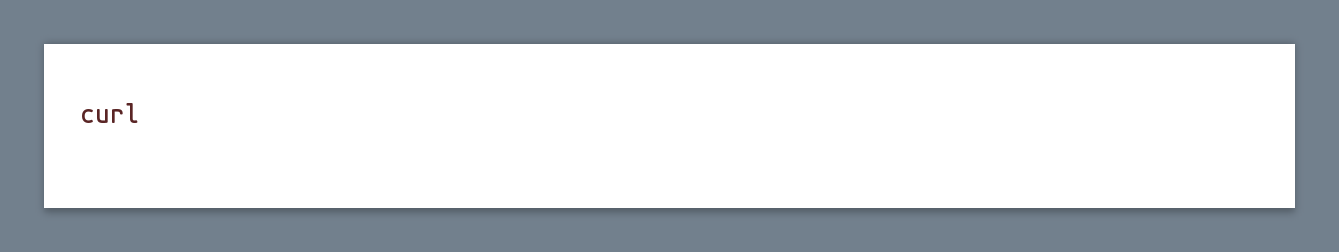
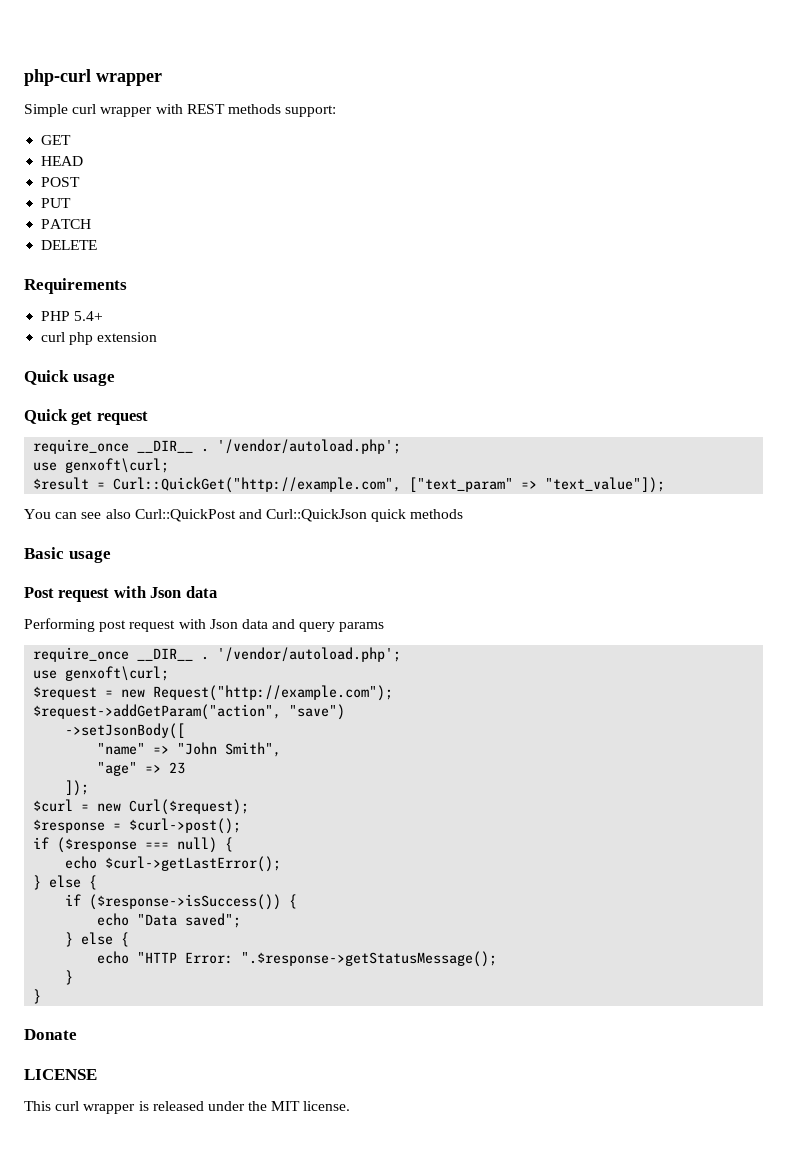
[80,103,139,123] curl -> [24,69,162,86] [24,104,337,117] [41,135,72,145] [41,156,84,166] [41,177,81,187] [41,198,72,208] [41,219,92,229] [41,240,98,250] [24,278,127,294] [41,311,104,321] [41,332,158,345] [24,370,115,386] [24,409,148,425] [33,439,402,454] [33,458,170,473] [33,477,666,493] [24,509,464,522] [24,547,111,563] [24,586,217,602] [24,618,385,632] [33,647,402,662] [33,666,170,681] [33,685,394,701] [33,704,346,720] [65,723,186,739] [97,742,282,757] [97,762,186,776] [65,780,90,796] [33,799,250,815] [33,818,242,834] [33,837,234,853] [65,856,282,872] [33,875,98,890] [65,894,298,910] [97,913,242,928] [65,932,130,947] [97,951,498,967] [65,970,74,985] [33,989,42,1004] [24,1029,77,1040] [24,1069,97,1080] [24,1101,351,1114] php-curl wrapper // Simple curl wrapper with REST methods support: // GET // HEAD // POST // PUT // PATCH // DELETE // Requirements // PHP 5.4+ // curl php extension // Quick usage // Quick get request // require_once __DIR__ . '/vendor/autoload.php'; // use genxoft\curl; // $result = Curl::QuickGet("http://example.com", ["text_param" => "text_value"]); // You can see also Curl::QuickPost and Curl::QuickJson quick methods // Basic usage // Post request with Json data // Performing post request with Json data and query params // require_once __DIR__ . '/vendor/autoload.php'; // use genxoft\curl; // $request = new Request("http://example.com"); // $request->addGetParam("action", "save") // ->setJsonBody([ // "name" => "John Smith", // "age" => 23 // ]); // $curl = new Curl($request); // $response = $curl->post(); // if ($response === null) { // echo $curl->getLastError(); // } else { // if ($response->isSuccess()) { // echo "Data saved"; // } else { // echo "HTTP Error: ".$response->getStatusMessage(); // } // } // Donate // LICENSE // This curl wrapper is released under the MIT license.

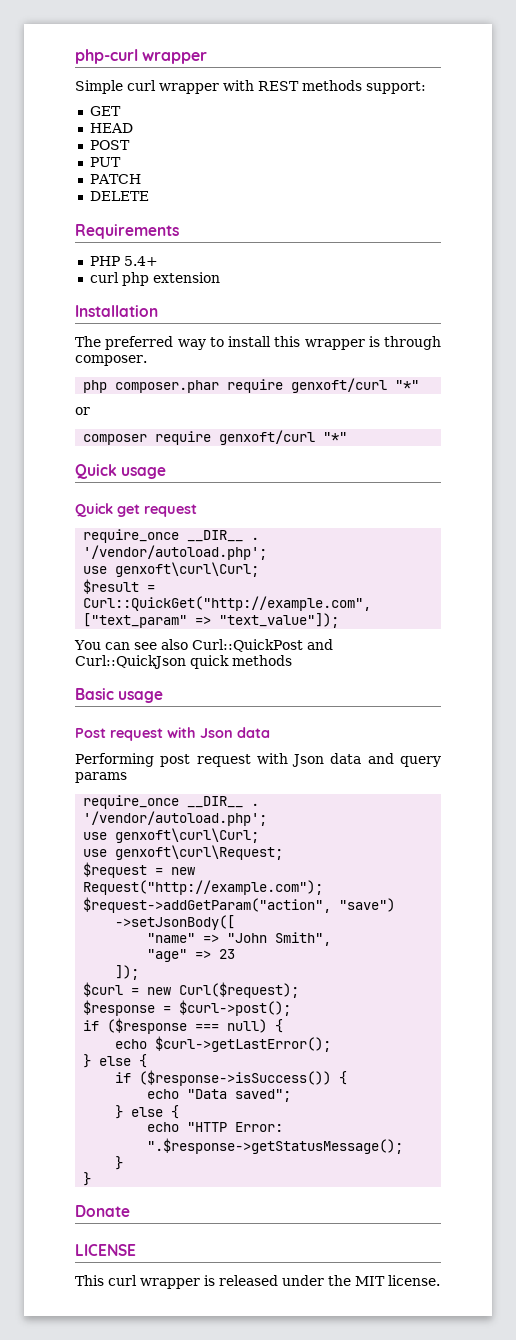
(158, 337) none -> [75,305,158,317] [75,336,441,350] [75,355,147,366] [83,378,420,393] [75,407,90,415] [83,430,348,445] // Installation // The preferred way to install this wrapper is through composer. // php composer.phar require genxoft/curl "*" // or // composer require genxoft/curl "*"
[65,458,170,473] genxoft\curl; -> [115,562,260,577] genxoft\curl\Curl;
[65,666,170,681] genxoft\curl; -> [115,828,260,843] [83,845,284,860] genxoft\curl\Curl; // use genxoft\curl\Request;

